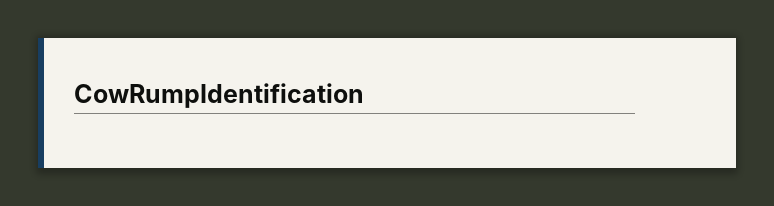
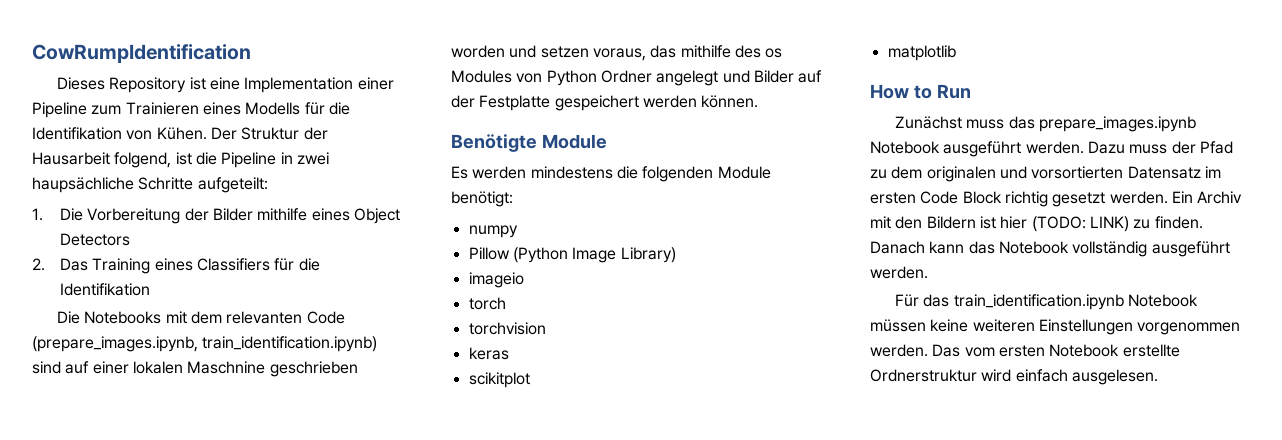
(364, 95) none -> [57,77,394,93] [32,102,350,118] [32,127,328,140] [32,152,329,168] [32,177,268,193] [32,208,401,224] [60,233,131,246] [32,258,320,274] [60,283,151,296] [57,311,345,324] [32,336,378,352] [32,361,358,377] [451,45,783,61] [451,70,823,86] [451,95,759,111] [451,134,607,152] [451,166,771,182] [451,191,513,207] [468,225,518,238] [468,247,676,263] [468,272,524,288] [468,297,506,310] [468,322,546,335] [468,347,509,360] [468,372,530,388] [887,45,956,61] [870,84,971,99] [895,116,1197,132] [870,141,1233,157] [870,166,1221,182] [870,191,1243,207] [870,216,1203,232] [870,241,1230,257] [870,266,928,279] [895,294,1199,310] [870,319,1241,335] [870,344,1180,357] [870,369,1158,385] // Dieses Repository ist eine Implementation einer Pipeline zum Trainieren eines Modells für die Identifikation von Kühen. Der Struktur der Hausarbeit folgend, ist die Pipeline in zwei haupsächliche Schritte aufgeteilt: // 1. Die Vorbereitung der Bilder mithilfe eines Object Detectors // 2. Das Training eines Classifiers für die Identifikation // Die Notebooks mit dem relevanten Code (prepare_images.ipynb, train_identification.ipynb) sind auf einer lokalen Maschnine geschrieben worden und setzen voraus, das mithilfe des os Modules von Python Ordner angelegt und Bilder auf der Festplatte gespeichert werden können. // Benötigte Module // Es werden mindestens die folgenden Module benötigt: // numpy // Pillow (Python Image Library) // imageio // torch // torchvision // keras // scikitplot // matplotlib // How to Run // Zunächst muss das prepare_images.ipynb Notebook ausgeführt werden. Dazu muss der Pfad zu dem originalen und vorsortierten Datensatz im ersten Code Block richtig gesetzt werden. Ein Archiv mit den Bildern ist hier (TODO: LINK) zu finden. Danach kann das Notebook vollständig ausgeführt werden. // Für das train_identification.ipynb Notebook müssen keine weiteren Einstellungen vorgenommen werden. Das vom ersten Notebook erstellte Ordnerstruktur wird einfach ausgelesen.

